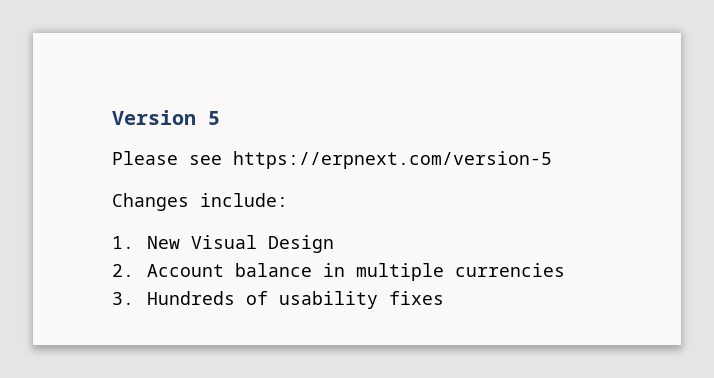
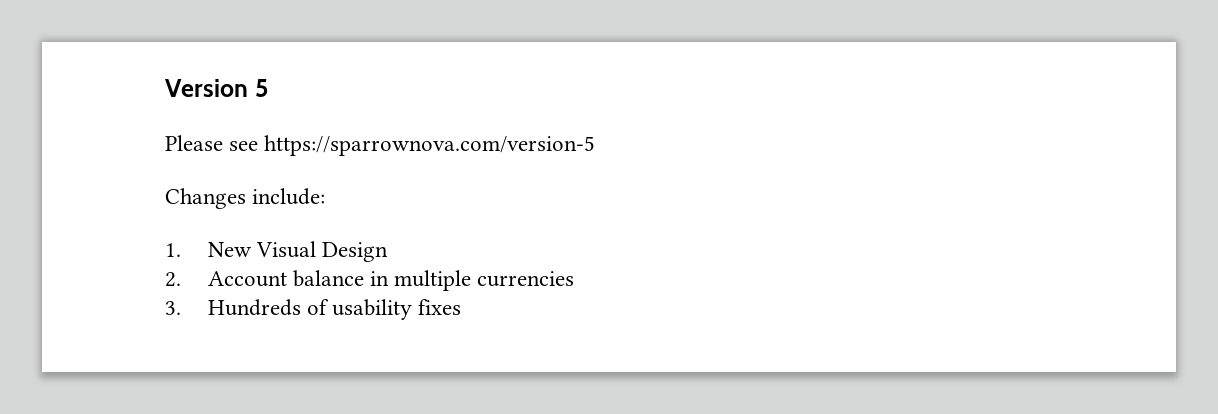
[233,151,552,169] https://erpnext.com/version-5 -> [264,135,596,156] https://sparrownova.com/version-5

